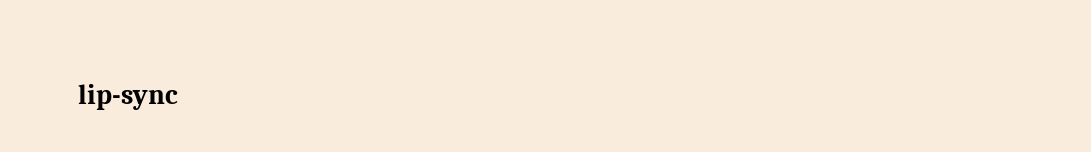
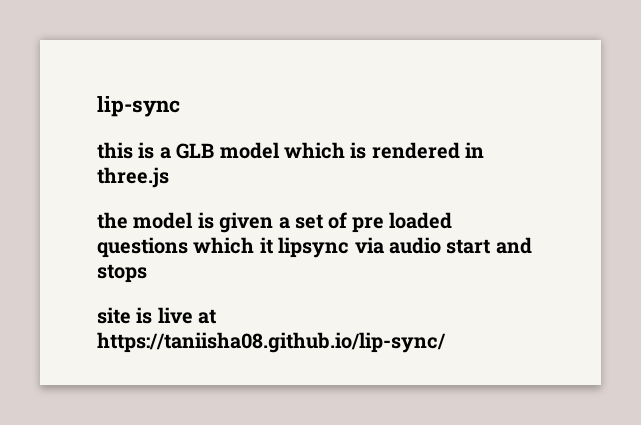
(178, 97) none -> [97,142,485,159] [97,167,169,188] [97,212,453,233] [97,237,532,258] [97,264,147,283] [97,307,217,324] [97,332,446,353] // this is a GLB model which is rendered in three.js // the model is given a set of pre loaded questions which it lipsync via audio start and stops // site is live at https://taniisha08.github.io/lip-sync/

